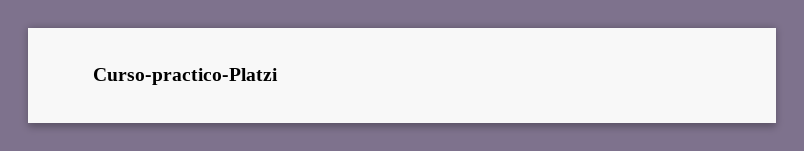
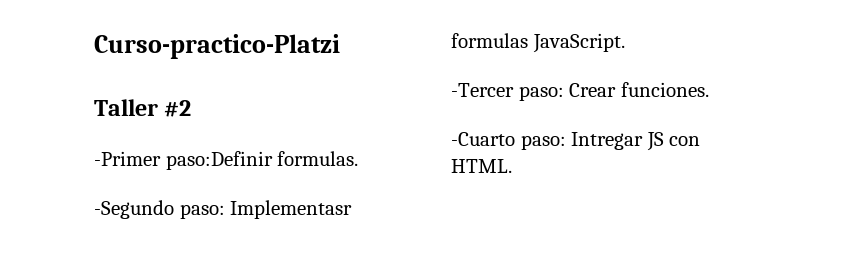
(278, 76) none -> [94,99,192,117] [94,151,359,170] [94,200,353,219] [451,33,625,53] [451,82,709,101] [451,132,701,151] [451,159,512,173] // Taller #2 // -Primer paso:Definir formulas. // -Segundo paso: Implementasr formulas JavaScript. // -Tercer paso: Crear funciones. // -Cuarto paso: Intregar JS con HTML.

